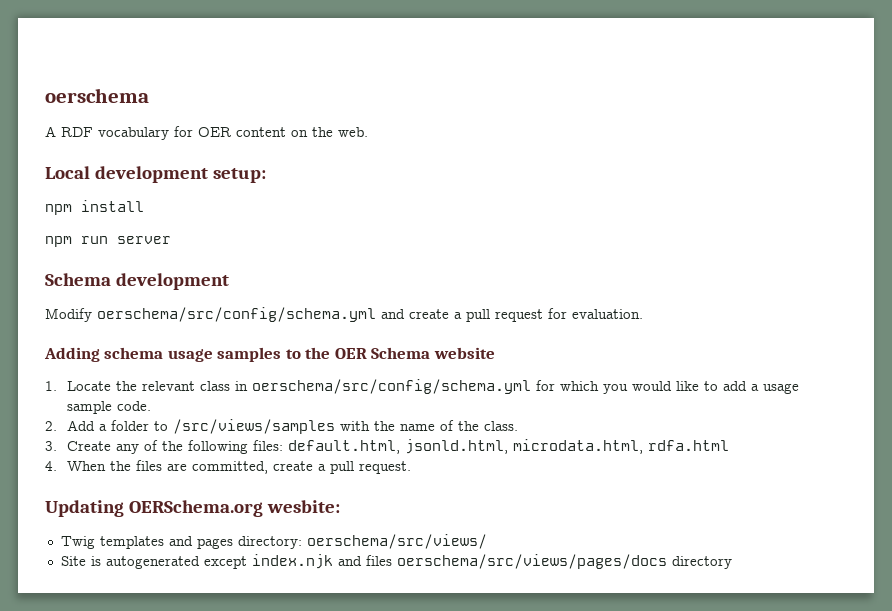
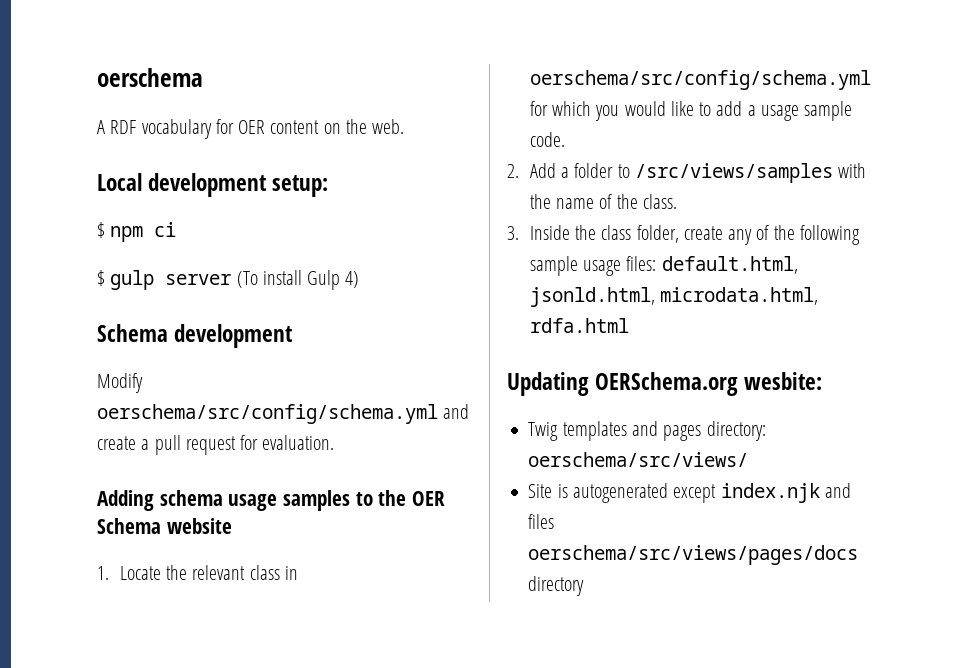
[45,200,144,215] [45,236,171,247] npm install // npm run server -> [97,222,177,242] [97,270,360,290] $ npm ci // $ gulp server (To install Gulp 4)
[66,441,111,451] Create -> [529,225,723,243] Inside the class folder, create
(248, 447) none -> [529,256,622,276] sample usage
[45,460,411,474] // 4. When the files are committed, create a pull request. -> (629, 325) none

